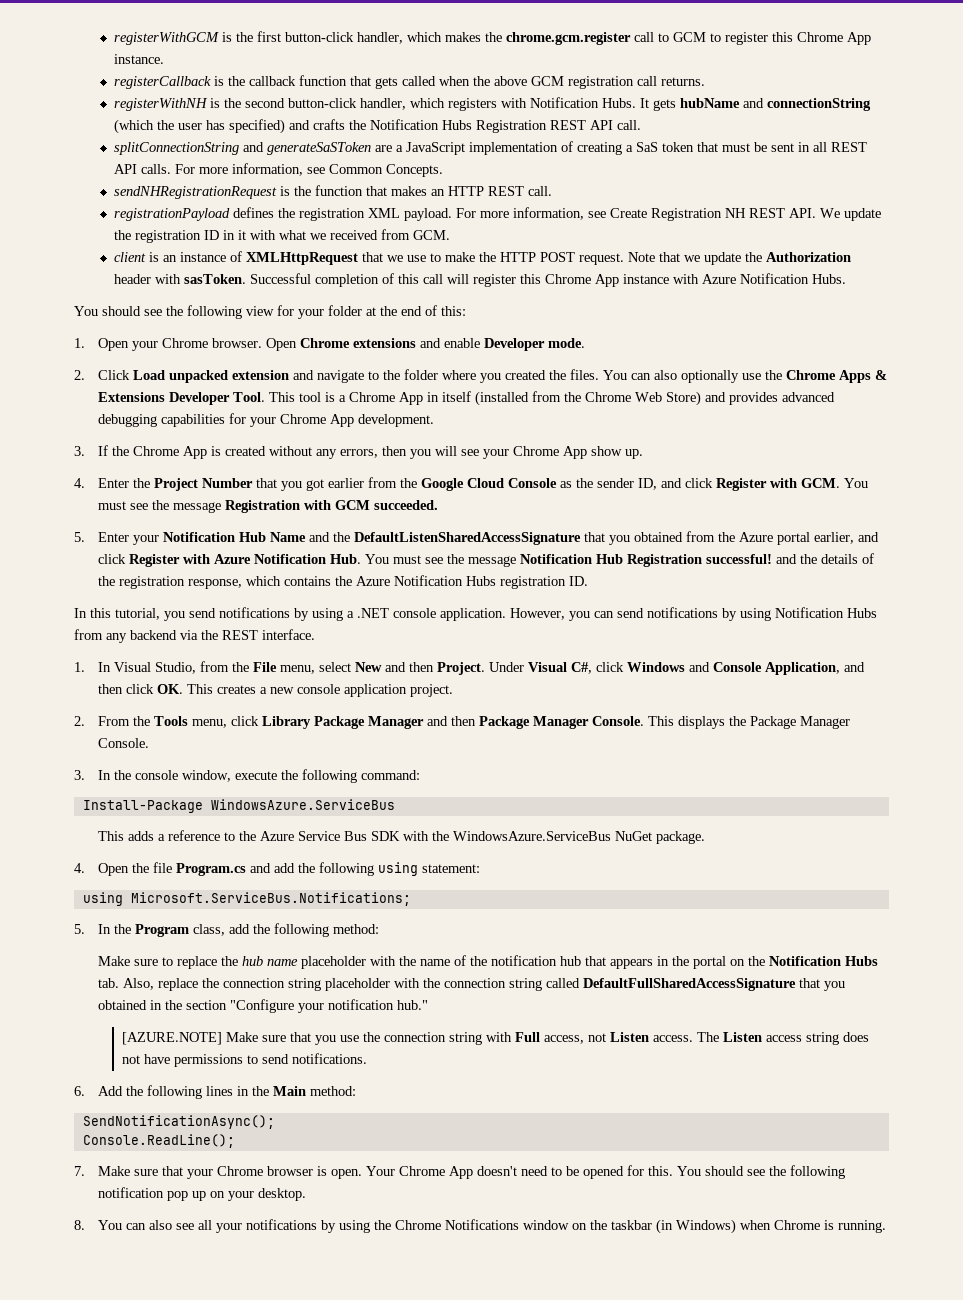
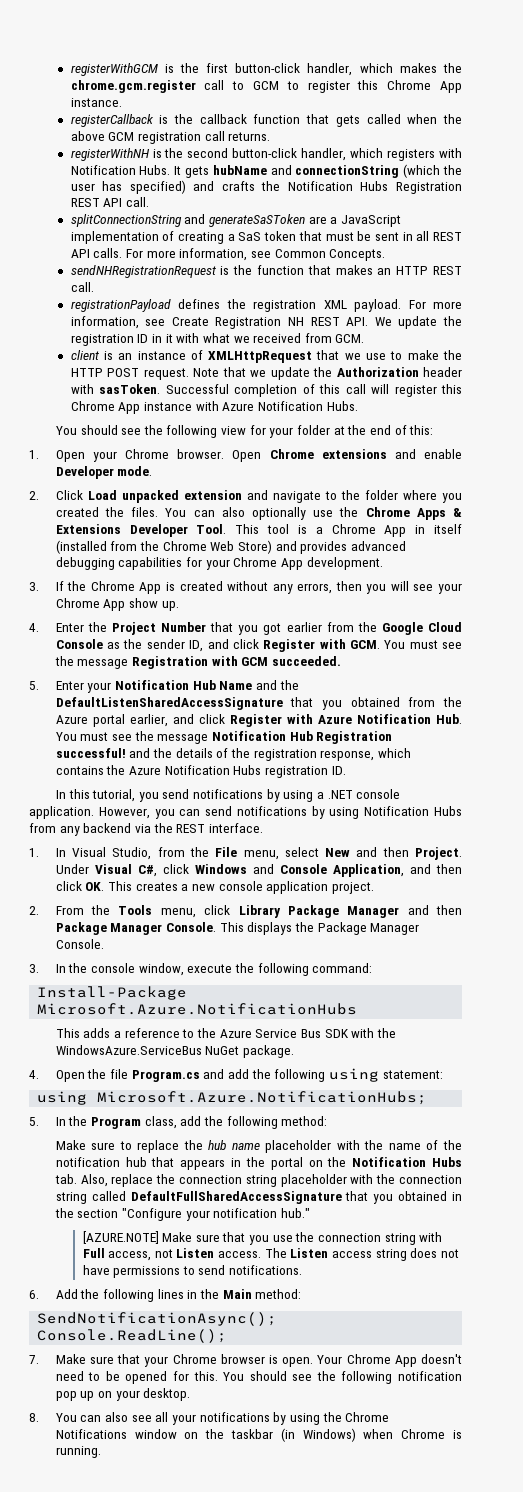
[210,799,395,810] WindowsAzure.ServiceBus -> [37,1003,358,1015] Microsoft.Azure.NotificationHubs
[130,892,411,906] Microsoft.ServiceBus.Notifications; -> [97,1091,428,1105] Microsoft.Azure.NotificationHubs;

